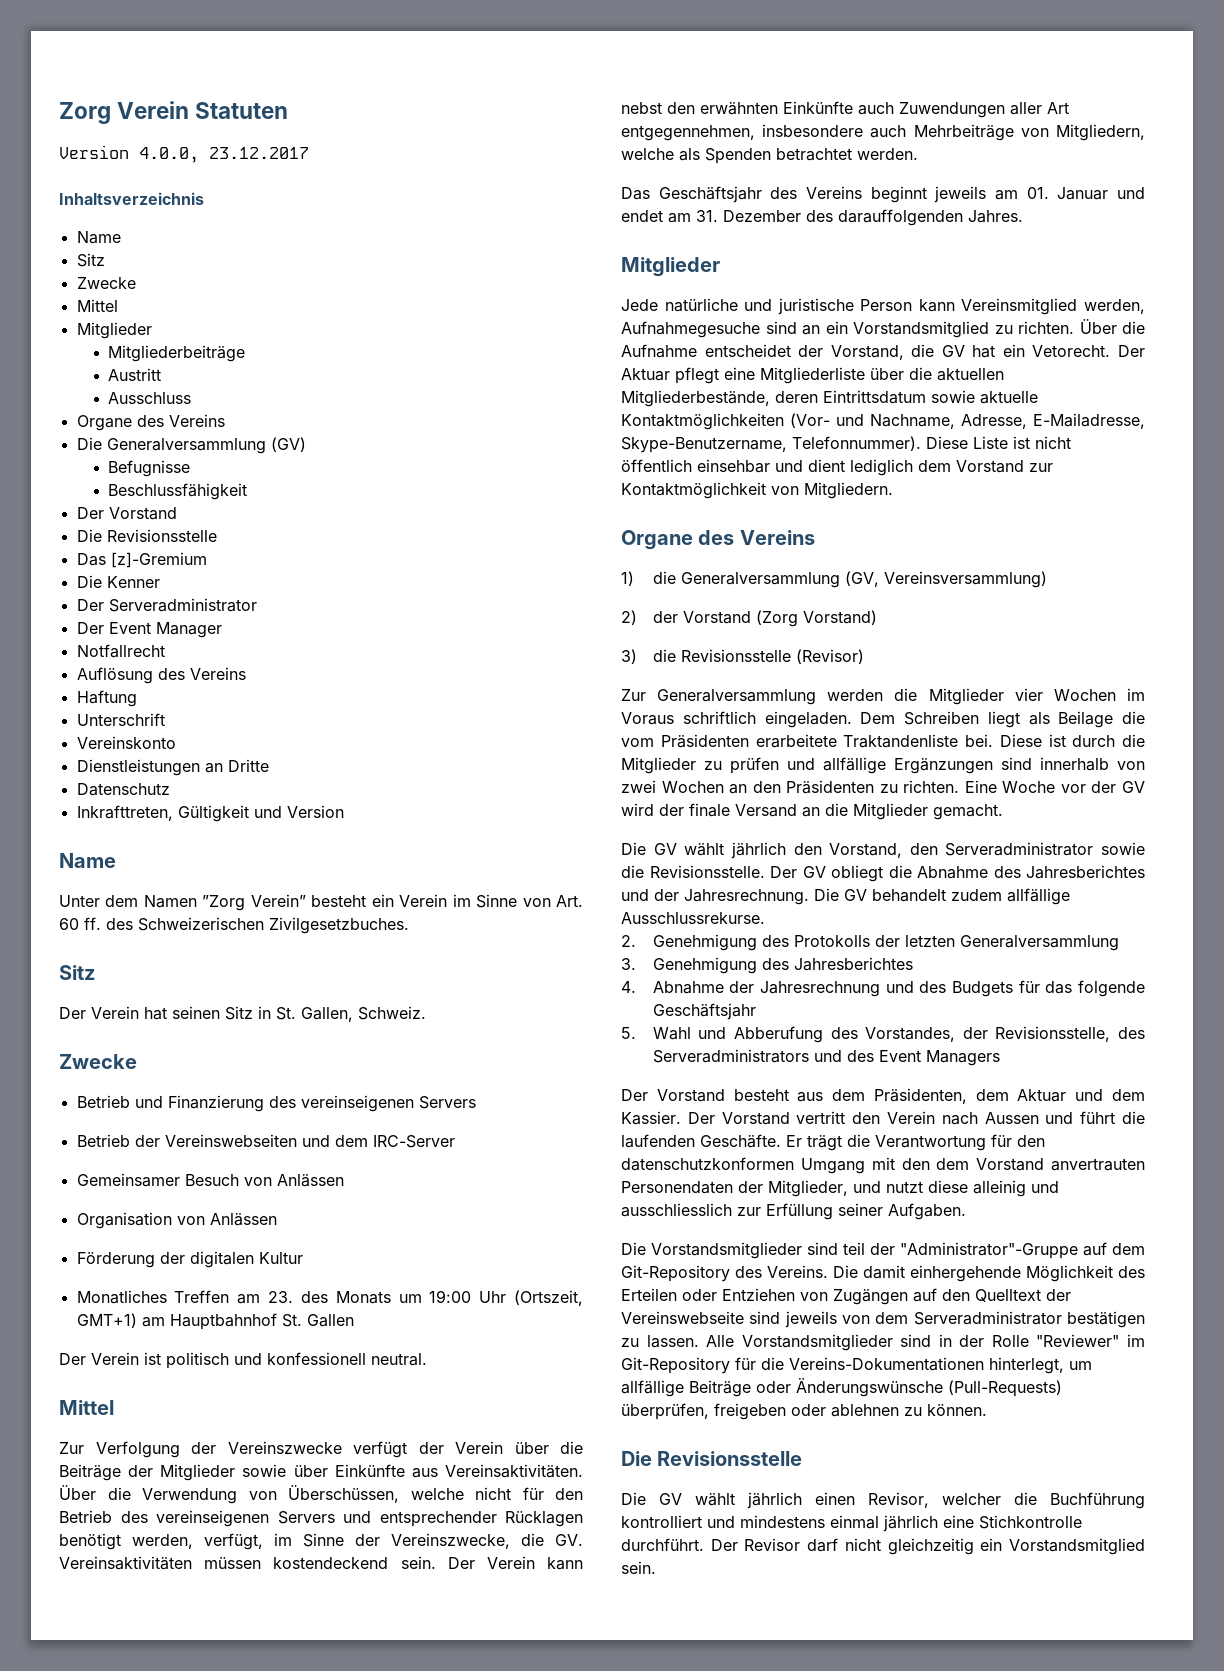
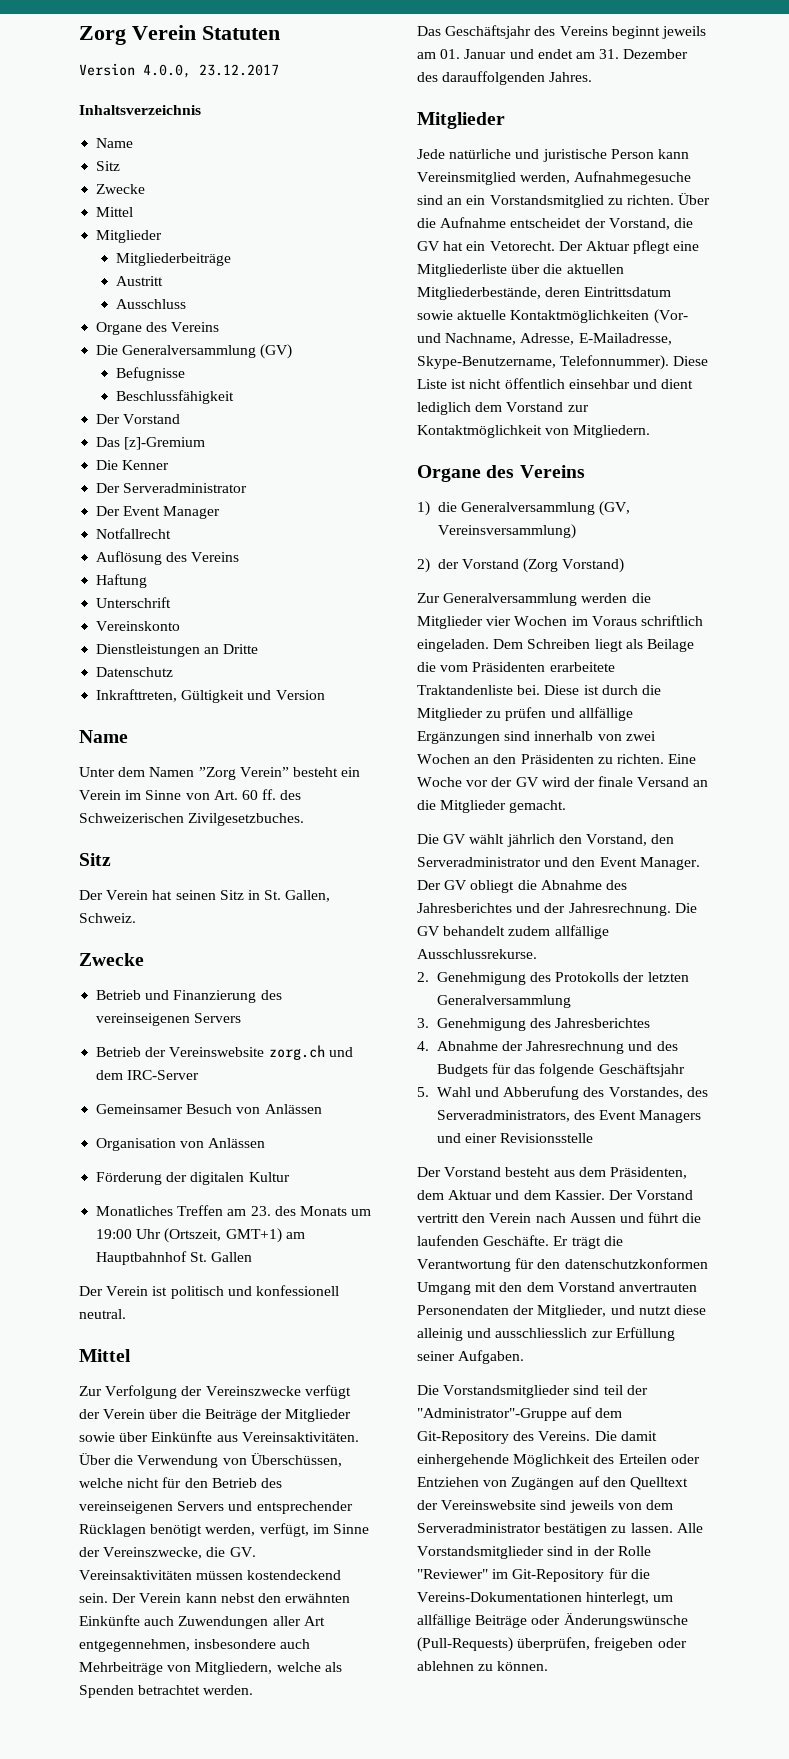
[76,529,217,542] // Die Revisionsstelle -> (181, 419) none
[164,1134,297,1147] Vereinswebseiten -> [169,1045,325,1060] Vereinswebsite zorg.ch
[621,649,864,664] // 3) die Revisionsstelle (Revisor) -> (625, 565) none
[1101,842,1145,855] [621,865,765,878] sowie die Revisionsstelle. -> [544,857,700,870] und den Event Manager.
[962,1026,1145,1042] [652,1049,842,1063] der Revisionsstelle, des Serveradministrators und -> [686,1087,708,1097] [436,1110,570,1122] des Serveradministrators,
(1000, 1058) none -> [436,1133,594,1143] und einer Revisionsstelle
[621,1311,744,1324] Vereinswebseite -> [441,1500,537,1510] Vereinswebsite
[621,1451,803,1466] [621,1492,1145,1509] [621,1515,1082,1532] [621,1538,1145,1555] [621,1561,656,1574] // Die Revisionsstelle // Die GV wählt jährlich einen Revisor, welcher die Buchführung kontrolliert und mindestens einmal jährlich eine Stichkontrolle durchführt. Der Revisor darf nicht gleichzeitig ein Vorstandsmitglied sein. -> (549, 1666) none

